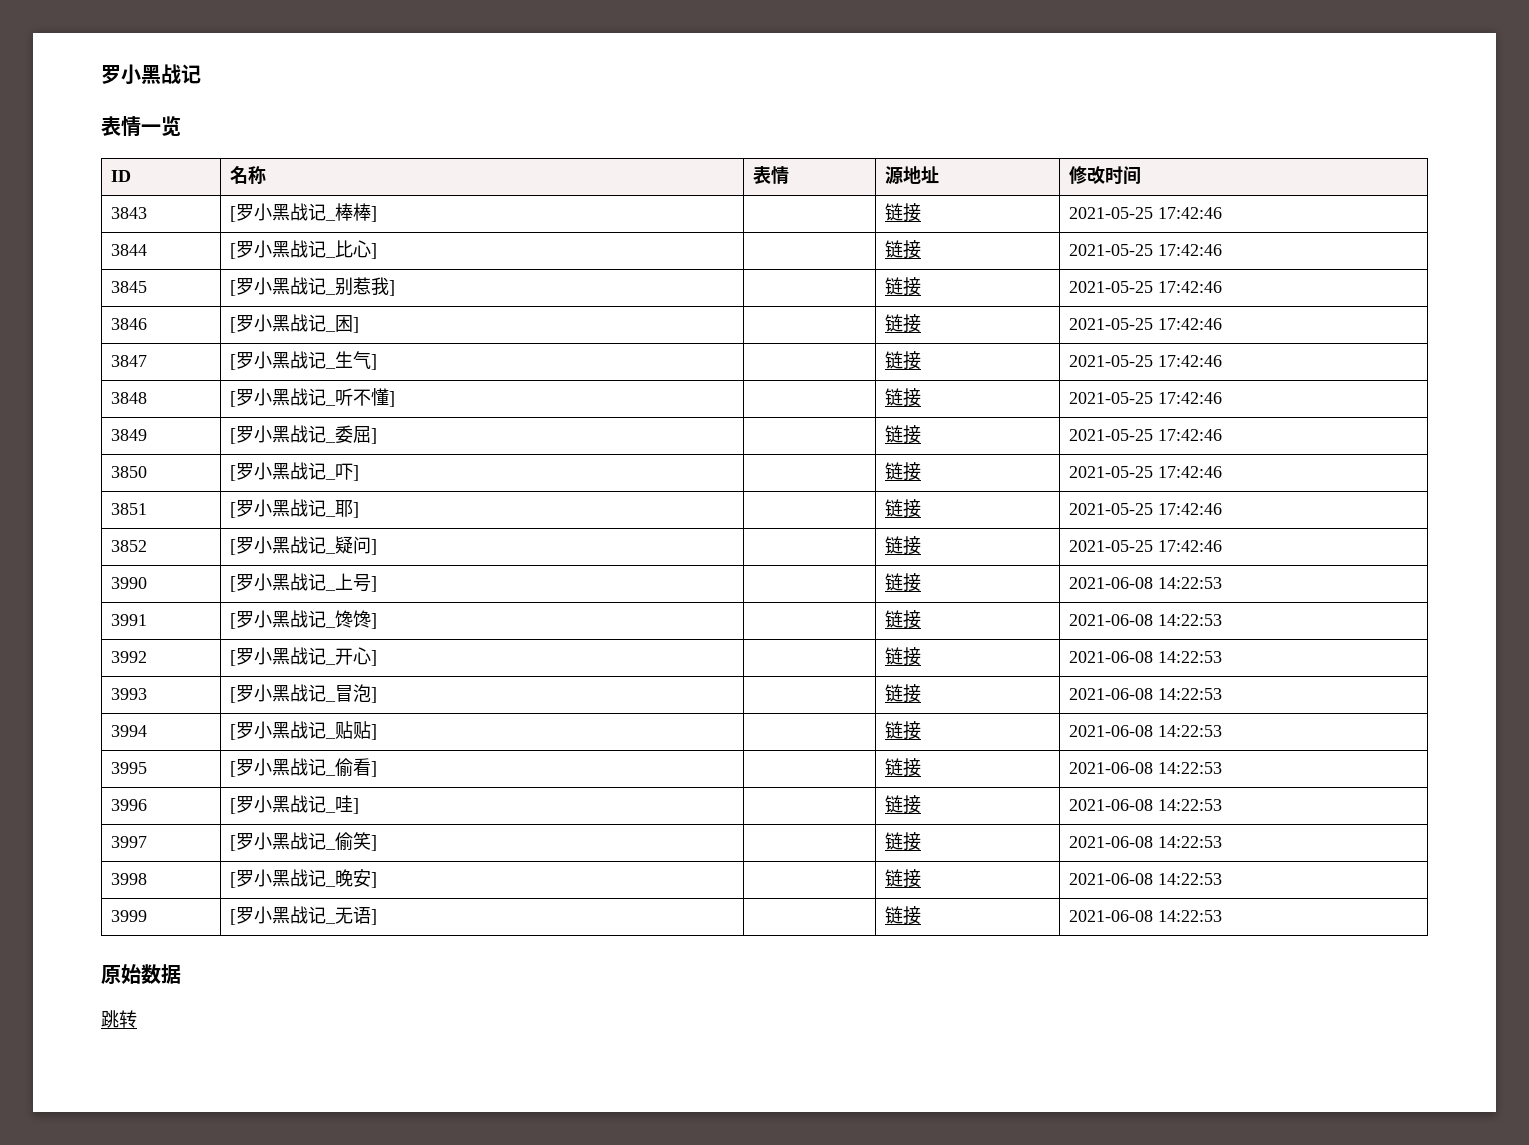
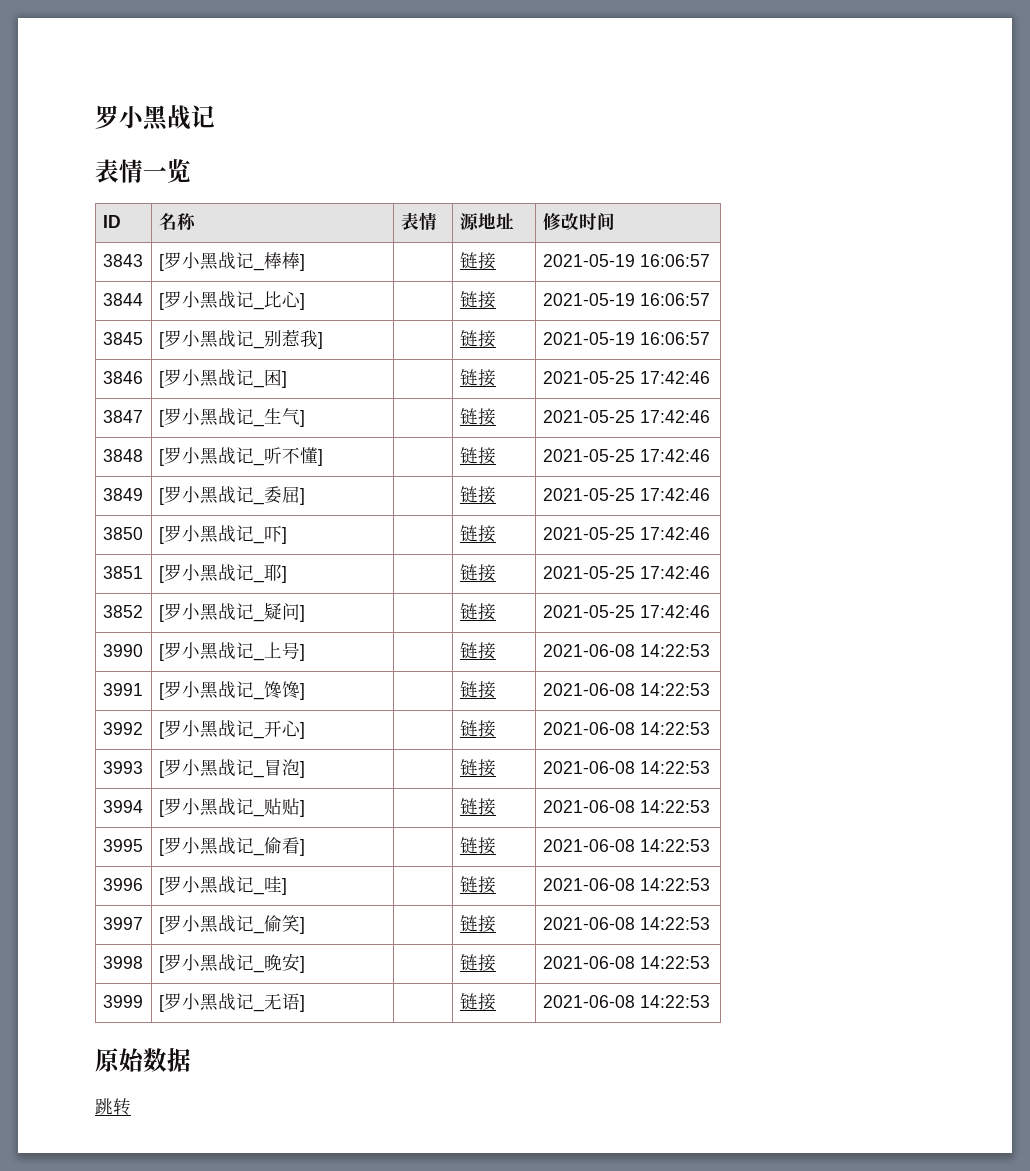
[1068,207,1222,219] 2021-05-25 17:42:46 -> [542,254,710,267] 2021-05-19 16:06:57
[1068,244,1222,256] 2021-05-25 17:42:46 -> [542,293,710,306] 2021-05-19 16:06:57
[1068,281,1222,293] 2021-05-25 17:42:46 -> [542,332,710,345] 2021-05-19 16:06:57

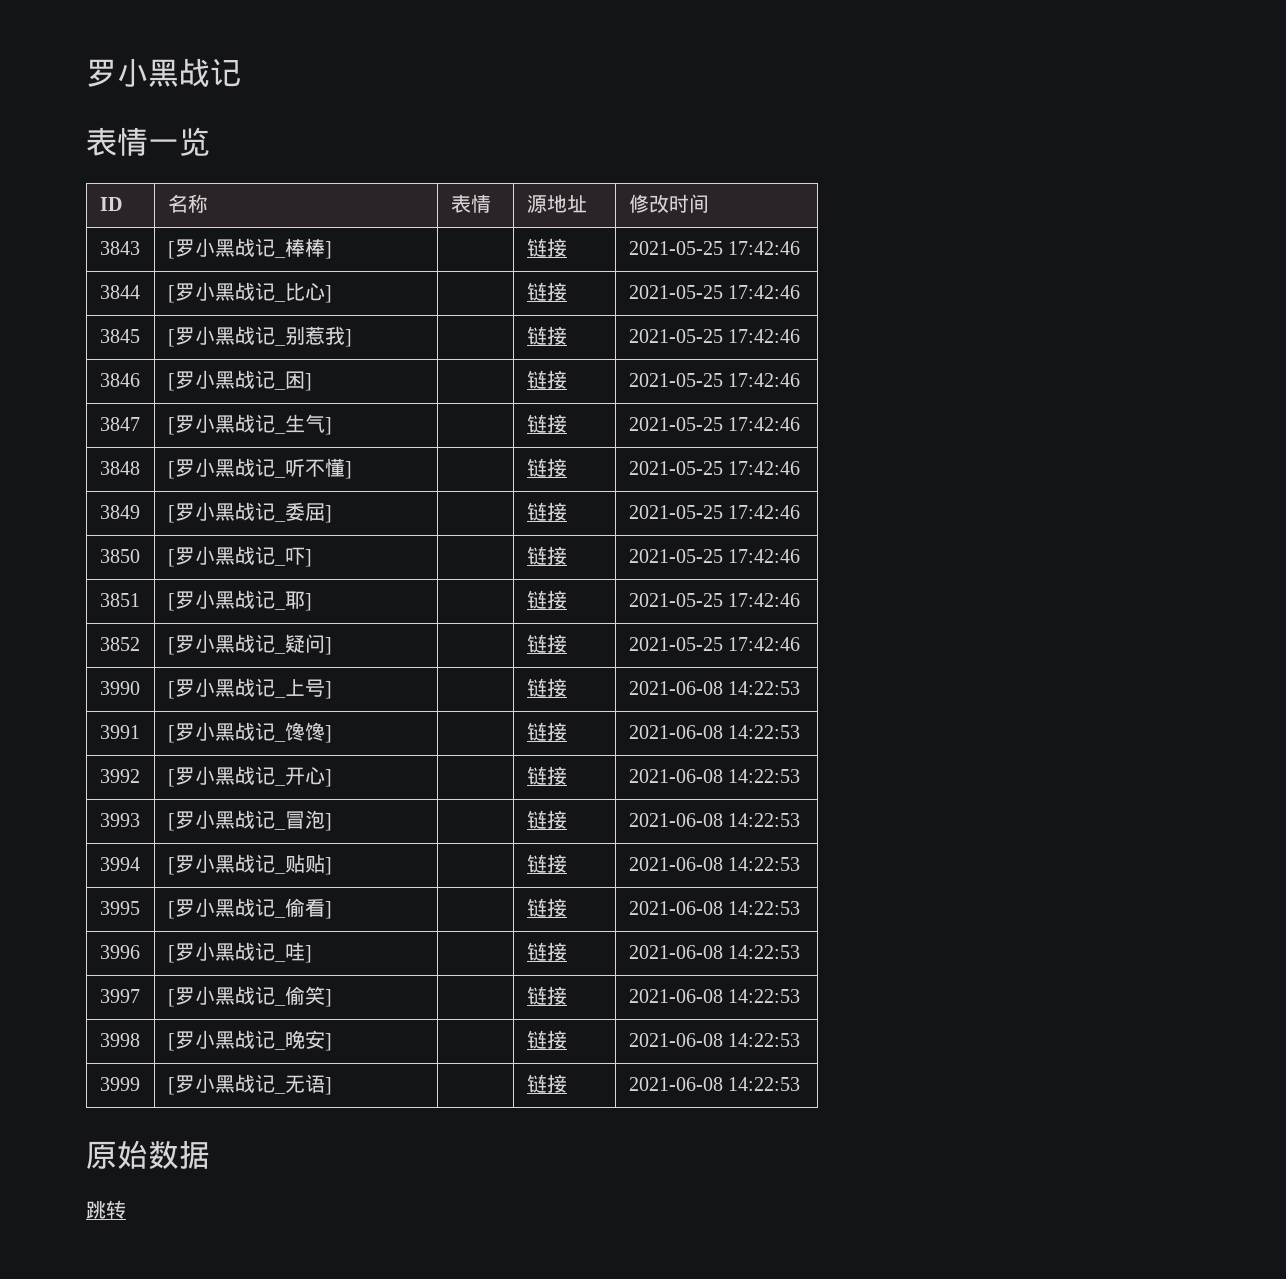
[542,254,710,267] 2021-05-19 16:06:57 -> [628,241,801,255] 2021-05-25 17:42:46
[542,293,710,306] 2021-05-19 16:06:57 -> [628,285,801,299] 2021-05-25 17:42:46
[542,332,710,345] 2021-05-19 16:06:57 -> [628,329,801,343] 2021-05-25 17:42:46

